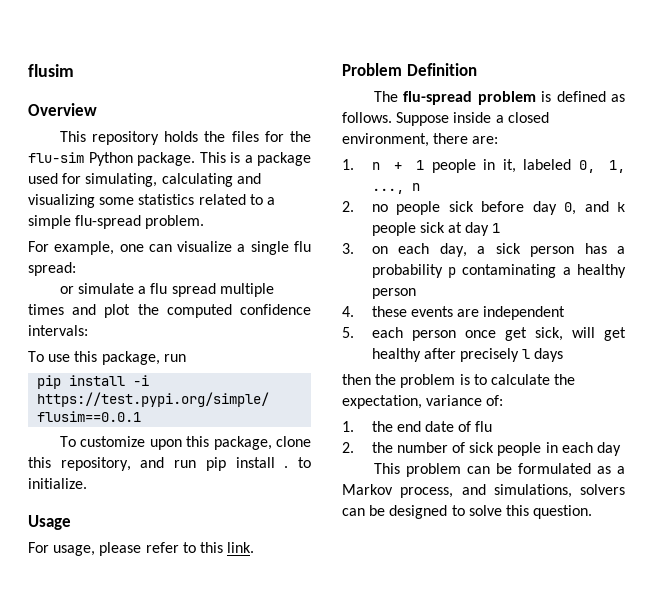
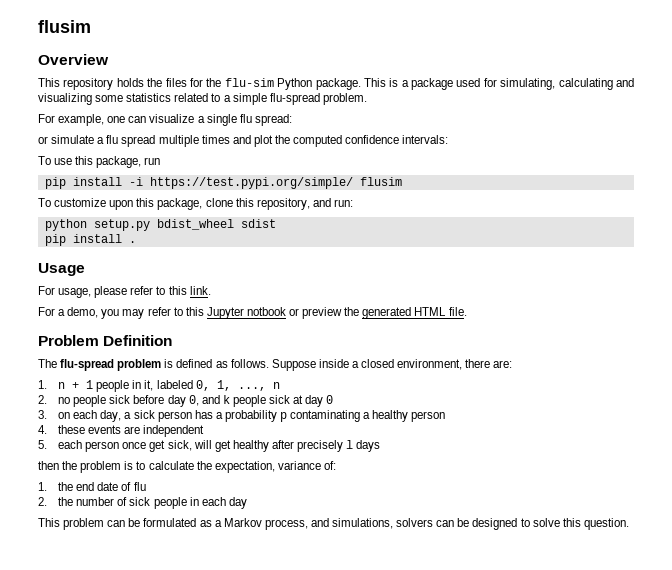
[37,411,142,422] flusim==0.0.1 -> [359,177,402,186] flusim
[174,460,197,468] run -> [333,199,353,207] [44,219,276,231] run: // python setup.py bdist_wheel sdist //
[298,457,311,468] [28,478,87,489] to initialize. -> (136, 242) none
(255, 547) none -> [38,307,467,319] // For a demo, you may refer to this Jupyter notbook or preview the generated HTML file.
[492,223,501,233] 1 -> [326,395,334,404] 0

